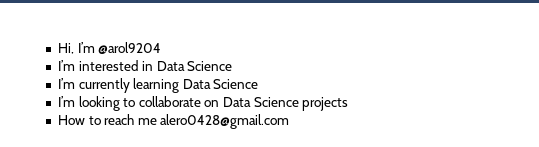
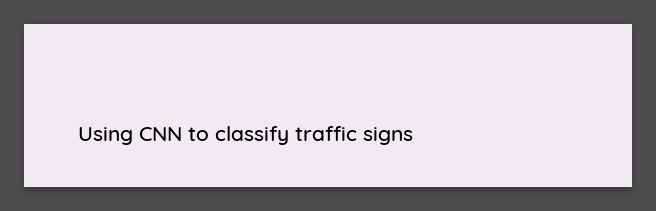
[57,42,162,54] [57,60,233,71] [57,78,259,93] [57,96,349,111] [57,114,290,129] Hi, I’m @arol9204 // I’m interested in Data Science // I’m currently learning Data Science // I’m looking to collaborate on Data Science projects // How to reach me alero0428@gmail.com -> [78,126,413,145] Using CNN to classify traffic signs

